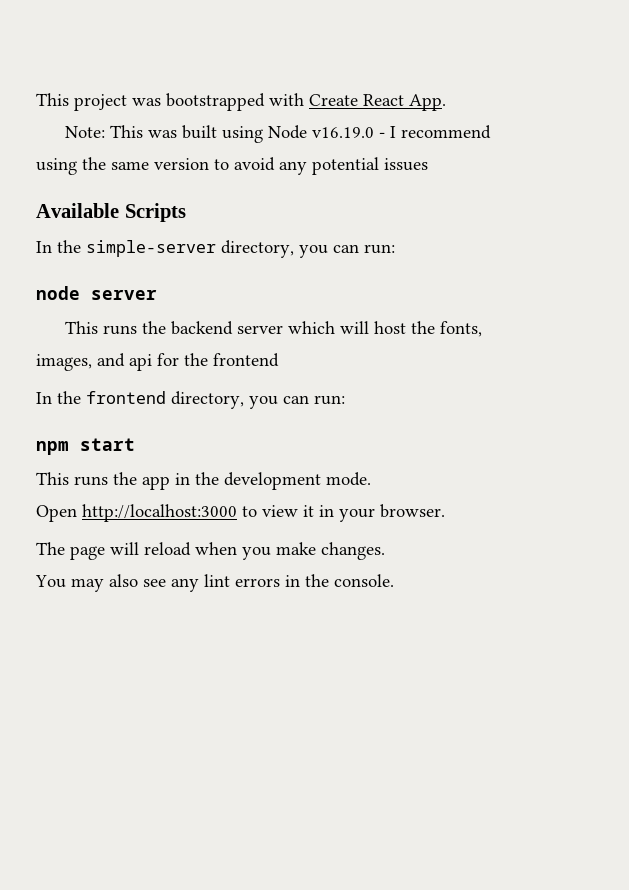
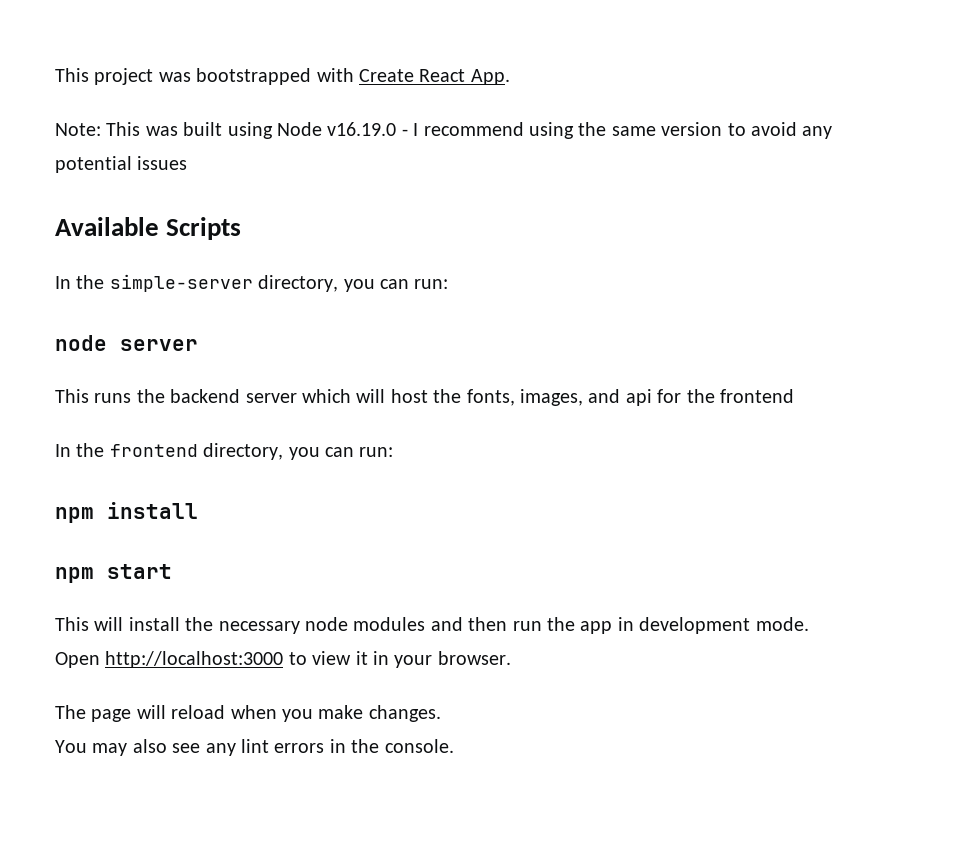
(345, 400) none -> [55,502,198,523] // npm install
[74,476,108,486] runs -> [94,617,542,634] will install the necessary node modules and then run
[195,472,219,485] the -> (634, 624) none

